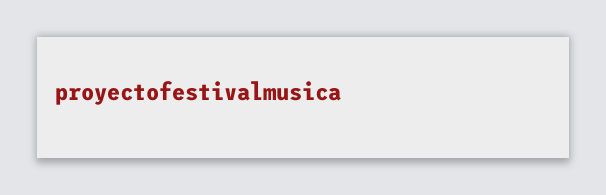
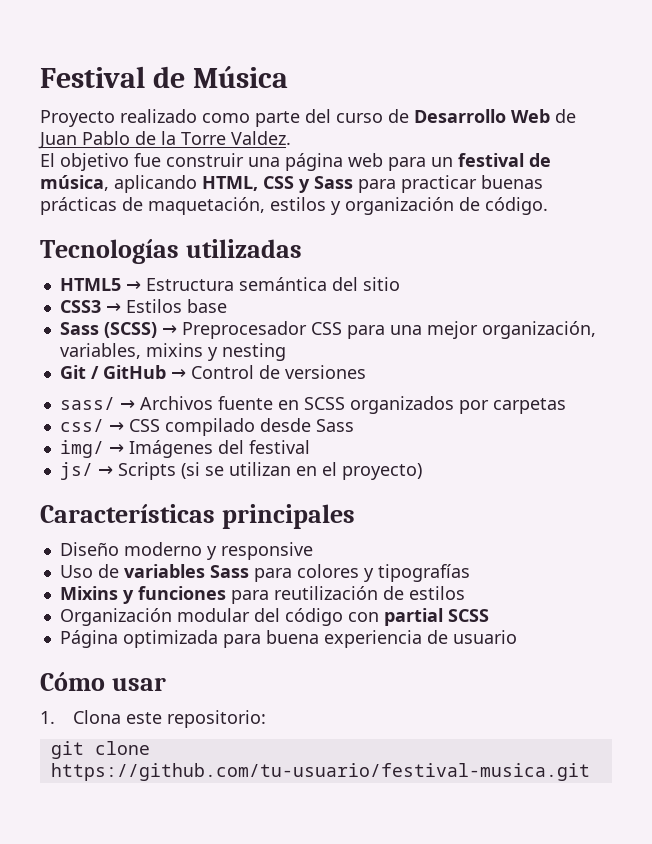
[55,81,341,105] proyectofestivalmusica -> [40,66,288,88] [40,109,576,127] [38,131,291,149] [40,153,551,171] [40,175,543,193] [40,197,548,215] [40,239,302,264] [59,277,400,291] [59,299,227,313] [59,321,596,339] [59,343,286,361] [59,365,366,379] [59,396,566,414] [59,418,354,436] [59,440,310,458] [59,462,422,480] [40,504,355,529] [59,542,313,560] [59,564,470,582] [59,586,465,604] [59,608,489,626] [59,630,517,648] [40,672,166,691] [40,710,266,728] [50,741,150,759] [50,763,590,781] Festival de Música // Proyecto realizado como parte del curso de Desarrollo Web de Juan Pablo de la Torre Valdez. // El objetivo fue construir una página web para un festival de música, aplicando HTML, CSS y Sass para practicar buenas prácticas de maquetación, estilos y organización de código. // Tecnologías utilizadas // HTML5 → Estructura semántica del sitio // CSS3 → Estilos base // Sass (SCSS) → Preprocesador CSS para una mejor organización, variables, mixins y nesting // Git / GitHub → Control de versiones // sass/ → Archivos fuente en SCSS organizados por carpetas // css/ → CSS compilado desde Sass // img/ → Imágenes del festival // js/ → Scripts (si se utilizan en el proyecto) // Características principales // Diseño moderno y responsive // Uso de variables Sass para colores y tipografías // Mixins y funciones para reutilización de estilos // Organización modular del código con partial SCSS // Página optimizada para buena experiencia de usuario // Cómo usar // 1. Clona este repositorio: // git clone https://github.com/tu-usuario/festival-musica.git

